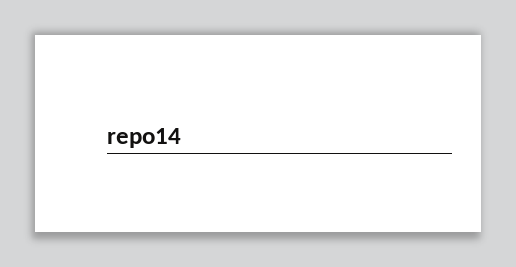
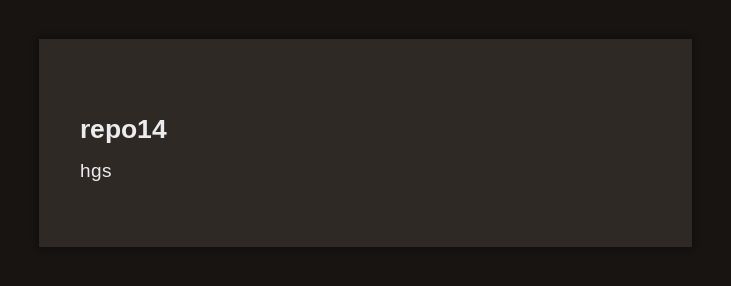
(181, 138) none -> [80,164,112,181] // hgs

